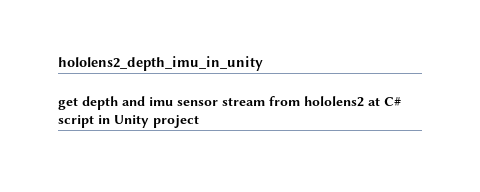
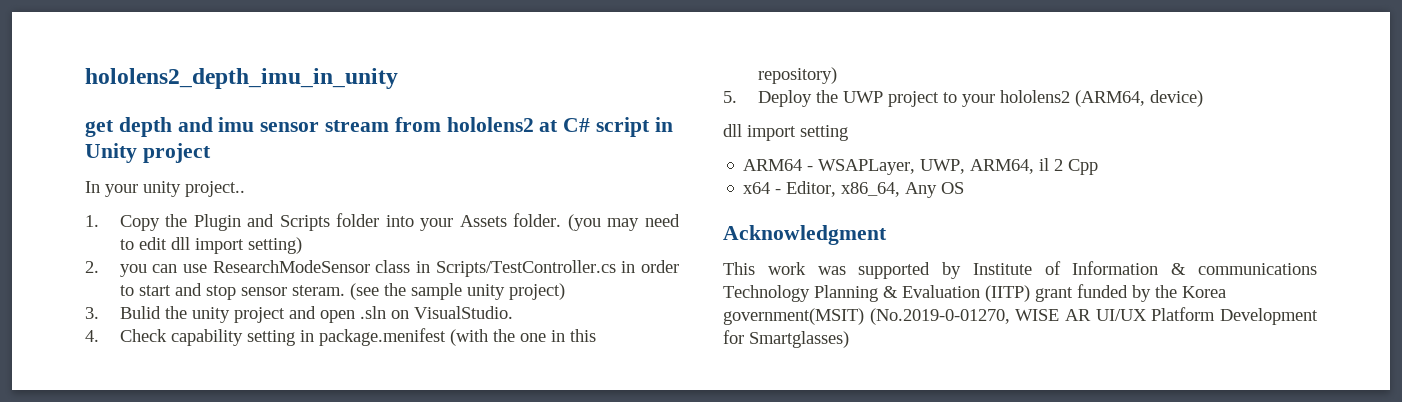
(199, 121) none -> [85,181,245,197] [85,213,680,231] [119,237,302,254] [85,260,679,277] [119,283,565,300] [85,306,513,323] [85,328,596,346] [757,67,837,84] [723,90,1203,107] [723,124,848,141] [743,158,1099,175] [743,181,965,198] [723,225,887,245] [723,261,1317,279] [723,284,1226,302] [723,307,1318,325] [723,330,849,348] // In your unity project.. // 1. Copy the Plugin and Scripts folder into your Assets folder. (you may need to edit dll import setting) // 2. you can use ResearchModeSensor class in Scripts/TestController.cs in order to start and stop sensor steram. (see the sample unity project) // 3. Bulid the unity project and open .sln on VisualStudio. // 4. Check capability setting in package.menifest (with the one in this repository) // 5. Deploy the UWP project to your hololens2 (ARM64, device) // dll import setting // ARM64 - WSAPLayer, UWP, ARM64, il 2 Cpp // x64 - Editor, x86_64, Any OS // Acknowledgment // This work was supported by Institute of Information & communications Technology Planning & Evaluation (IITP) grant funded by the Korea government(MSIT) (No.2019-0-01270, WISE AR UI/UX Platform Development for Smartglasses)

